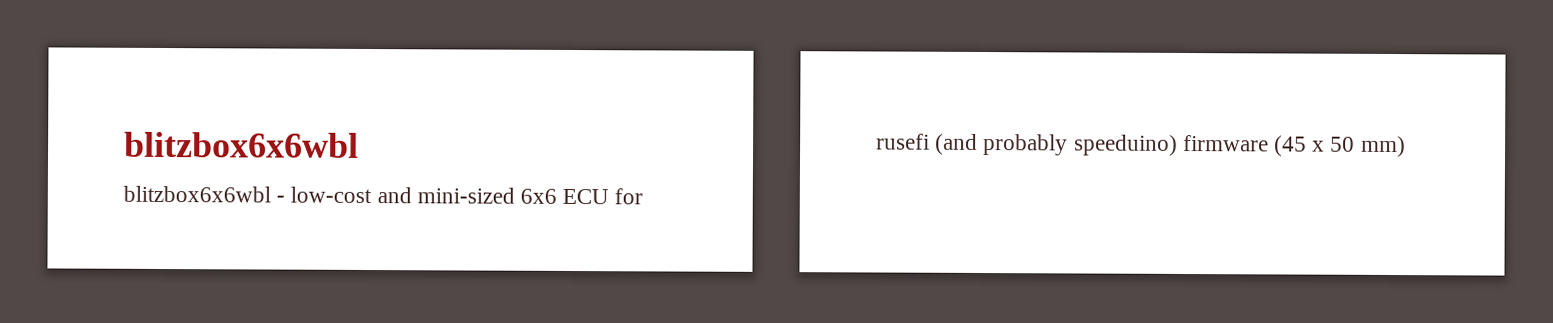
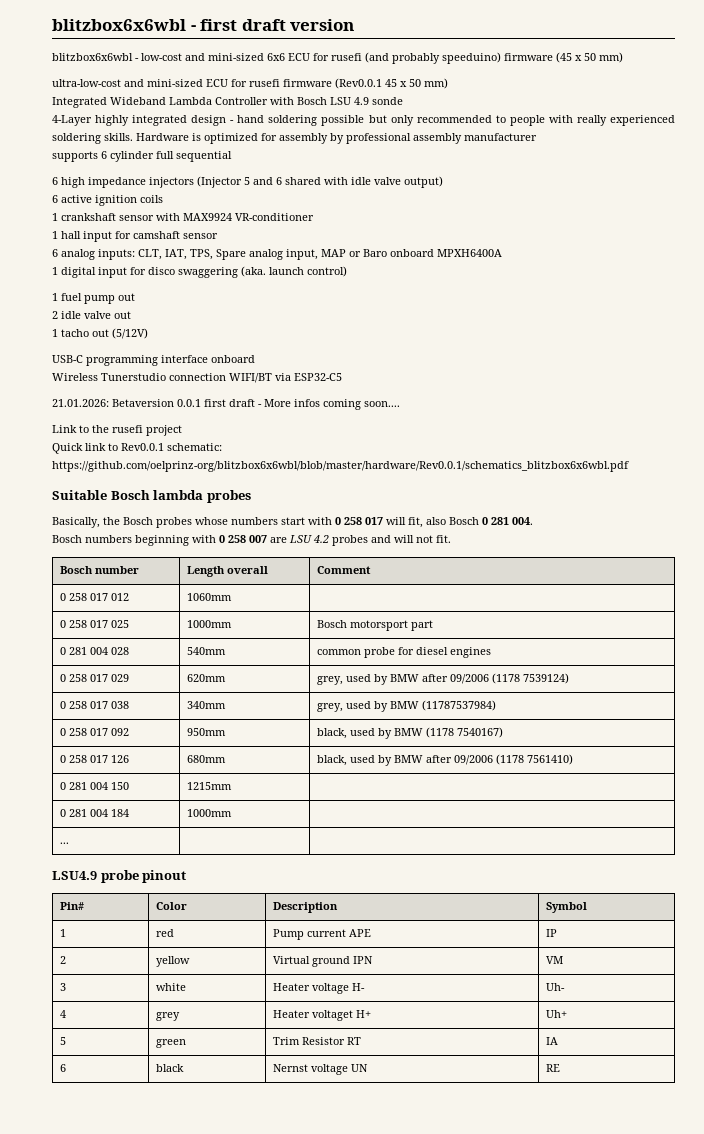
[124,131,359,158] blitzbox6x6wbl -> [52,19,355,31] blitzbox6x6wbl - first draft version
(1406, 146) none -> [52,78,448,89] [52,97,403,108] [52,115,675,126] [52,133,537,144] [52,151,232,162] [52,176,443,188] [52,195,163,206] [52,213,314,221] [52,231,218,242] [52,249,502,260] [52,266,347,278] [52,293,135,304] [52,311,131,319] [52,328,148,339] [52,355,255,366] [52,373,342,383] [52,399,400,410] [52,425,182,436] [52,443,222,454] [52,461,629,472] [52,490,251,503] [52,517,533,528] [52,535,451,546] [60,566,140,574] [187,566,269,577] [317,566,372,574] [60,593,130,601] [187,593,233,601] [60,620,130,628] [187,620,233,628] [317,620,434,631] [60,647,130,655] [187,647,227,655] [317,647,492,658] [60,674,130,682] [187,674,227,682] [317,673,570,685] [60,701,130,709] [187,701,227,709] [317,700,497,712] [60,728,130,736] [187,728,227,736] [317,727,504,739] [60,755,130,763] [187,755,227,763] [317,754,574,766] [60,782,130,790] [187,782,233,790] [60,809,130,817] [187,809,233,817] [60,842,70,844] [52,870,187,883] [60,902,85,910] [156,902,188,910] [273,902,339,913] [546,902,588,913] [60,929,67,937] [156,929,175,937] [273,929,372,940] [546,929,558,937] [60,956,67,964] [156,956,191,967] [273,956,374,967] [546,956,564,964] [60,983,67,991] [156,983,187,991] [273,983,366,994] [546,983,566,991] [60,1010,67,1018] [156,1012,181,1021] [273,1010,372,1021] [546,1010,568,1018] [60,1037,67,1045] [156,1039,187,1048] [273,1037,362,1045] [546,1037,559,1045] [60,1064,67,1072] [156,1064,185,1072] [273,1064,369,1075] [546,1064,561,1072] // ultra-low-cost and mini-sized ECU for rusefi firmware (Rev0.0.1 45 x 50 mm) // Integrated Wideband Lambda Controller with Bosch LSU 4.9 sonde // 4-Layer highly integrated design - hand soldering possible but only recommended to people with really experienced soldering skills. Hardware is optimized for assembly by professional assembly manufacturer // supports 6 cylinder full sequential // 6 high impedance injectors (Injector 5 and 6 shared with idle valve output) // 6 active ignition coils // 1 crankshaft sensor with MAX9924 VR-conditioner // 1 hall input for camshaft sensor // 6 analog inputs: CLT, IAT, TPS, Spare analog input, MAP or Baro onboard MPXH6400A // 1 digital input for disco swaggering (aka. launch control) // 1 fuel pump out // 2 idle valve out // 1 tacho out (5/12V) // USB-C programming interface onboard // Wireless Tunerstudio connection WIFI/BT via ESP32-C5 // 21.01.2026: Betaversion 0.0.1 first draft - More infos coming soon.... // Link to the rusefi project // Quick link to Rev0.0.1 schematic: https://github.com/oelprinz-org/blitzbox6x6wbl/blob/master/hardware/Rev0.0.1/schematics_blitzbox6x6wbl.pdf // Suitable Bosch lambda probes // Basically, the Bosch probes whose numbers start with 0 258 017 will fit, also Bosch 0 281 004. // Bosch numbers beginning with 0 258 007 are LSU 4.2 probes and will not fit. // Bosch number | Length overall | Comment // 0 258 017 012 | 1060mm | // 0 258 017 025 | 1000mm | Bosch motorsport part // 0 281 004 028 | 540mm | common probe for diesel engines // 0 258 017 029 | 620mm | grey, used by BMW after 09/2006 (1178 7539124) // 0 258 017 038 | 340mm | grey, used by BMW (11787537984) // 0 258 017 092 | 950mm | black, used by BMW (1178 7540167) // 0 258 017 126 | 680mm | black, used by BMW after 09/2006 (1178 7561410) // 0 281 004 150 | 1215mm | // 0 281 004 184 | 1000mm | // ... | | // LSU4.9 probe pinout // Pin# | Color | Description | Symbol // 1 | red | Pump current APE | IP // 2 | yellow | Virtual ground IPN | VM // 3 | white | Heater voltage H- | Uh- // 4 | grey | Heater voltaget H+ | Uh+ // 5 | green | Trim Resistor RT | IA // 6 | black | Nernst voltage UN | RE

